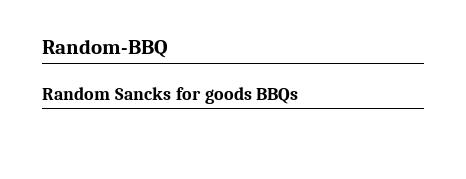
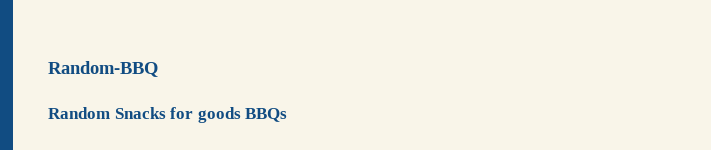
[114,87,171,100] Sancks -> [114,107,166,119] Snacks

